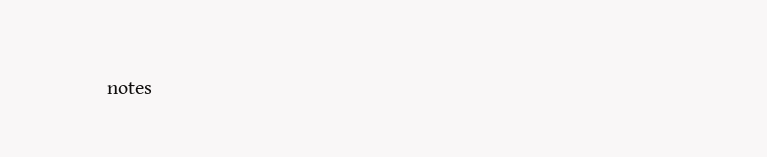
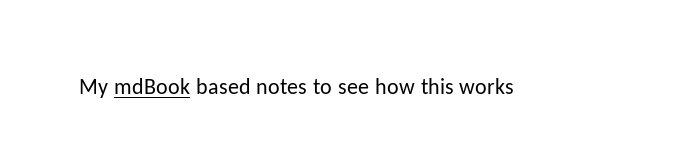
[107,82,152,94] notes -> [79,78,515,98] My mdBook based notes to see how this works

